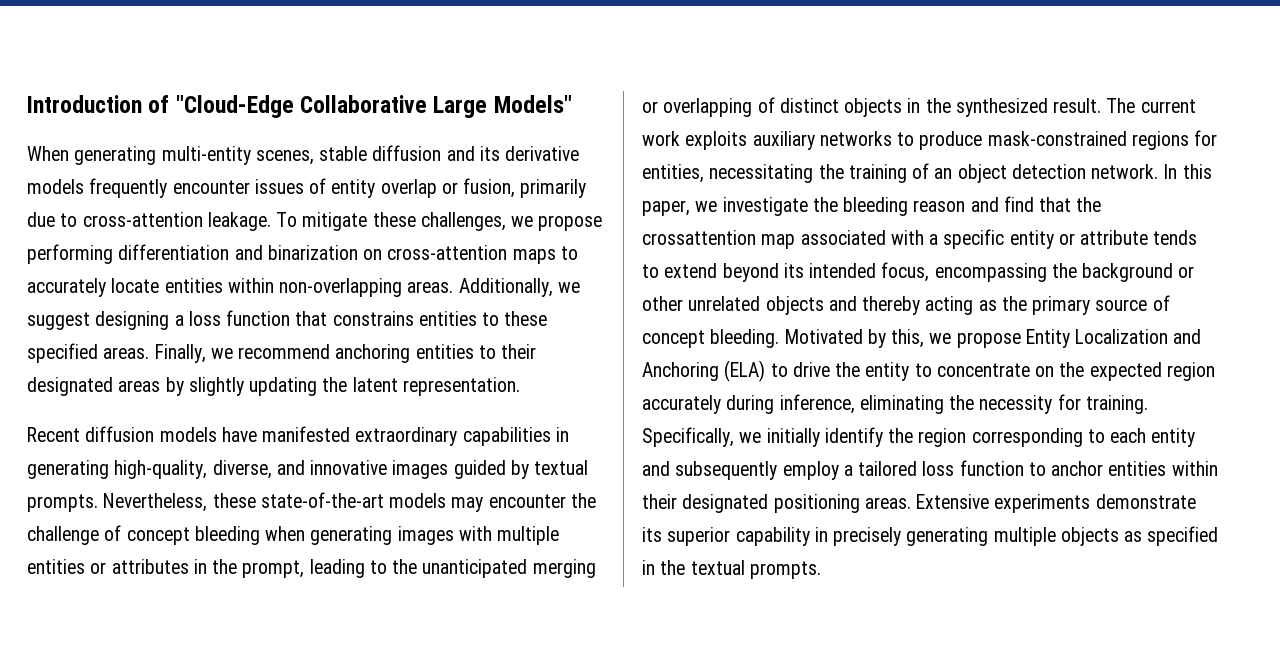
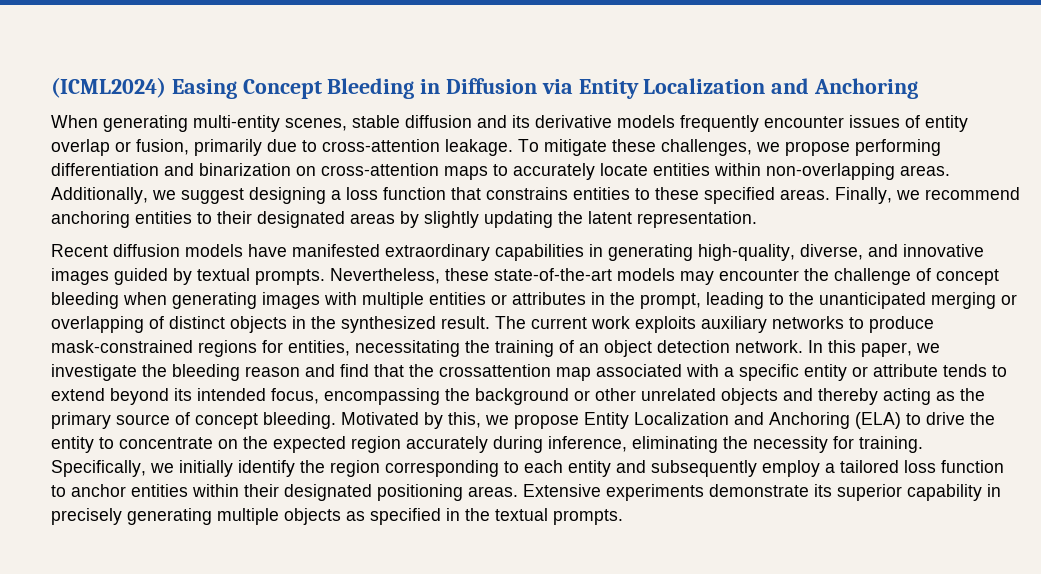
[27,95,572,118] Introduction of "Cloud-Edge Collaborative Large Models" -> [51,77,919,99] (ICML2024) Easing Concept Bleeding in Diffusion via Entity Localization and Anchoring

